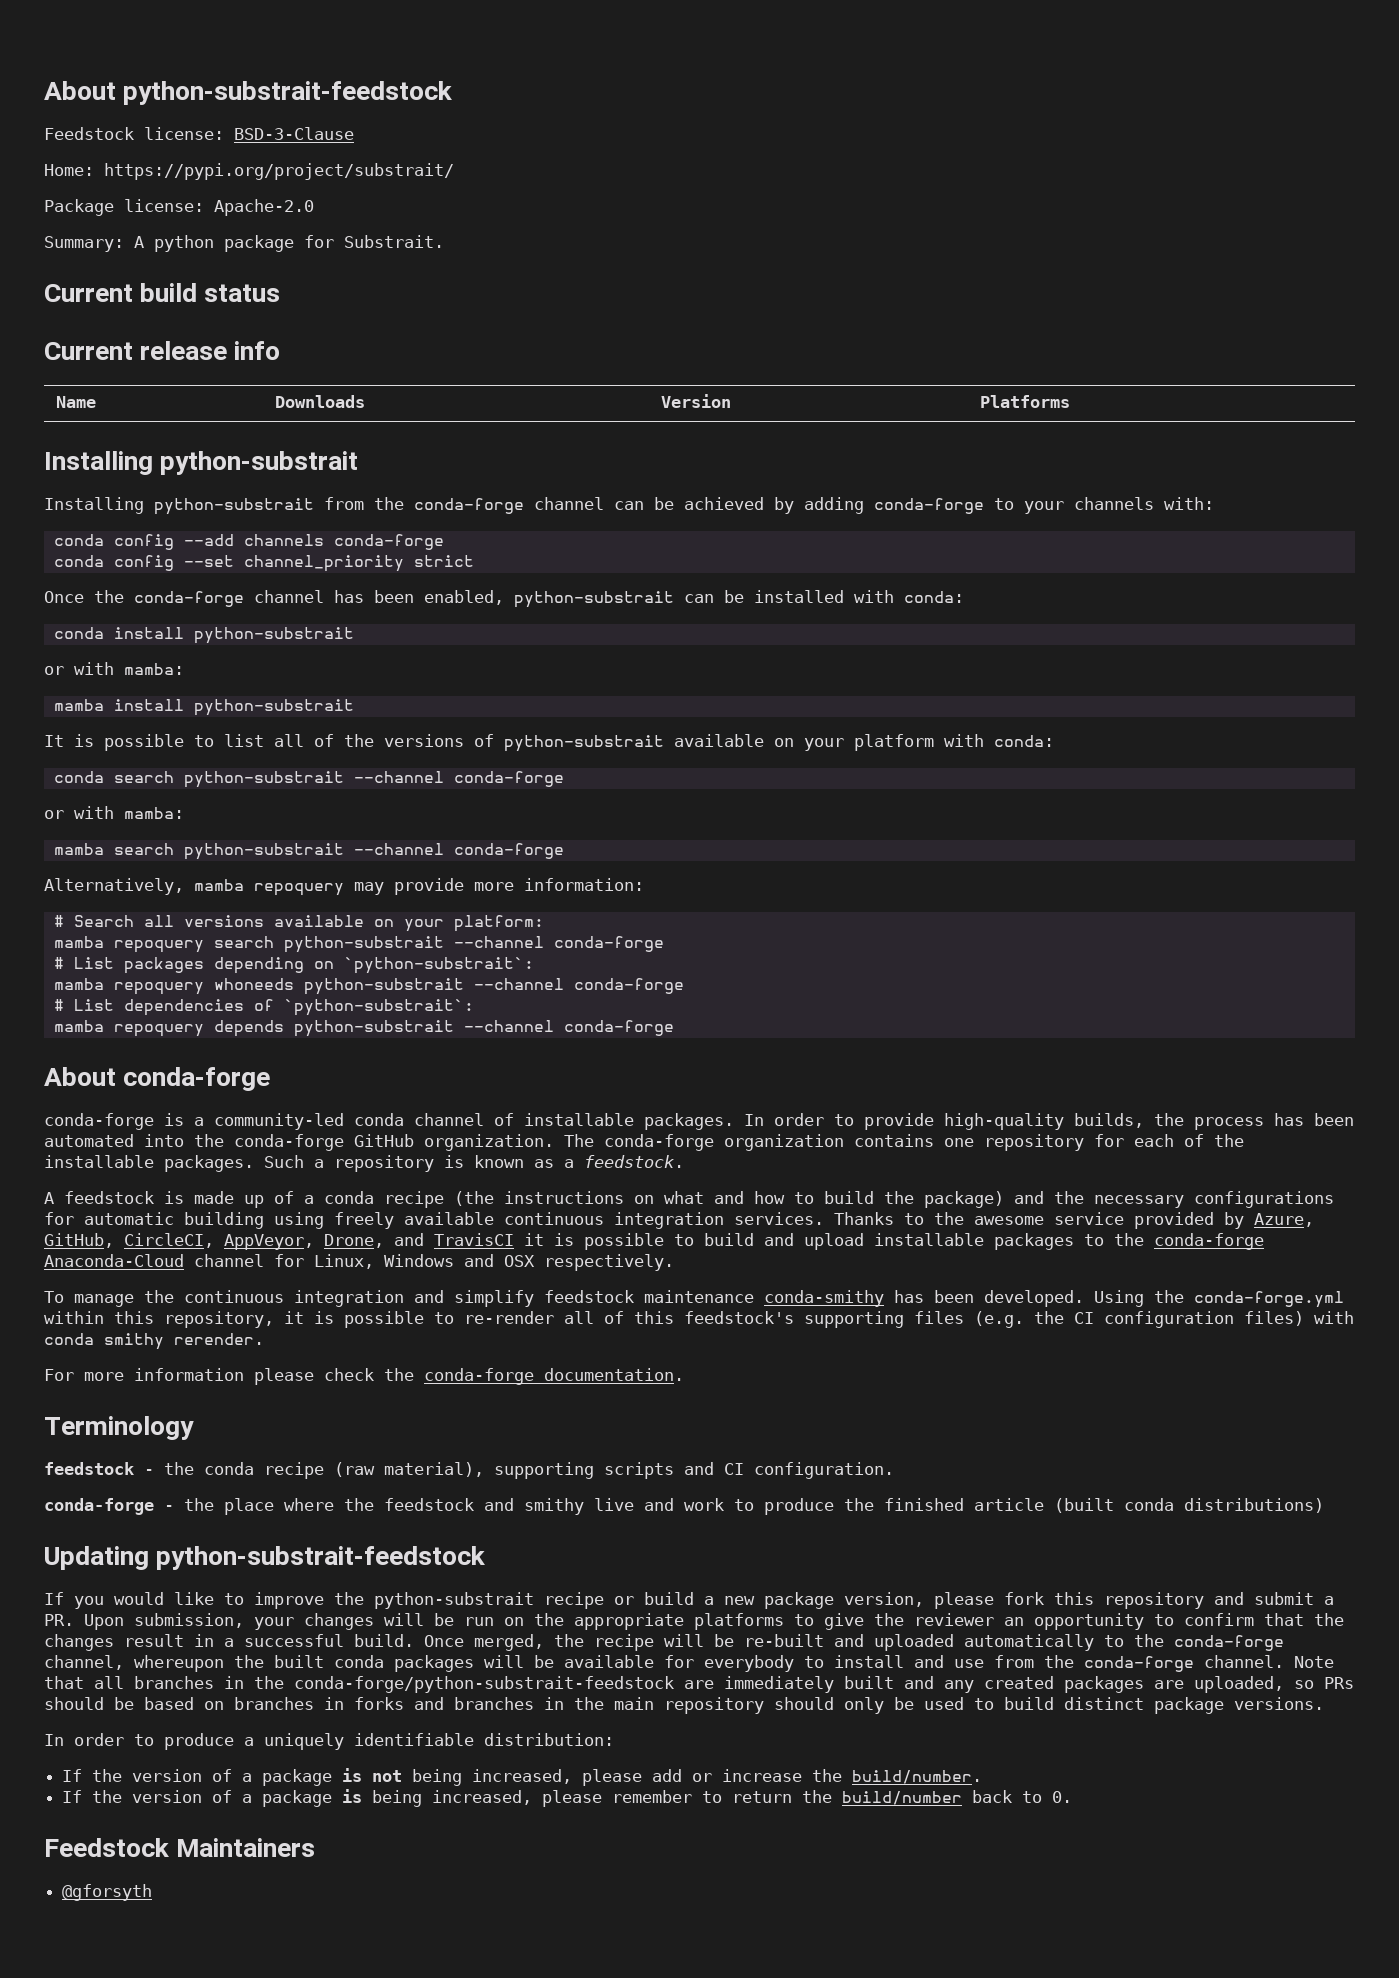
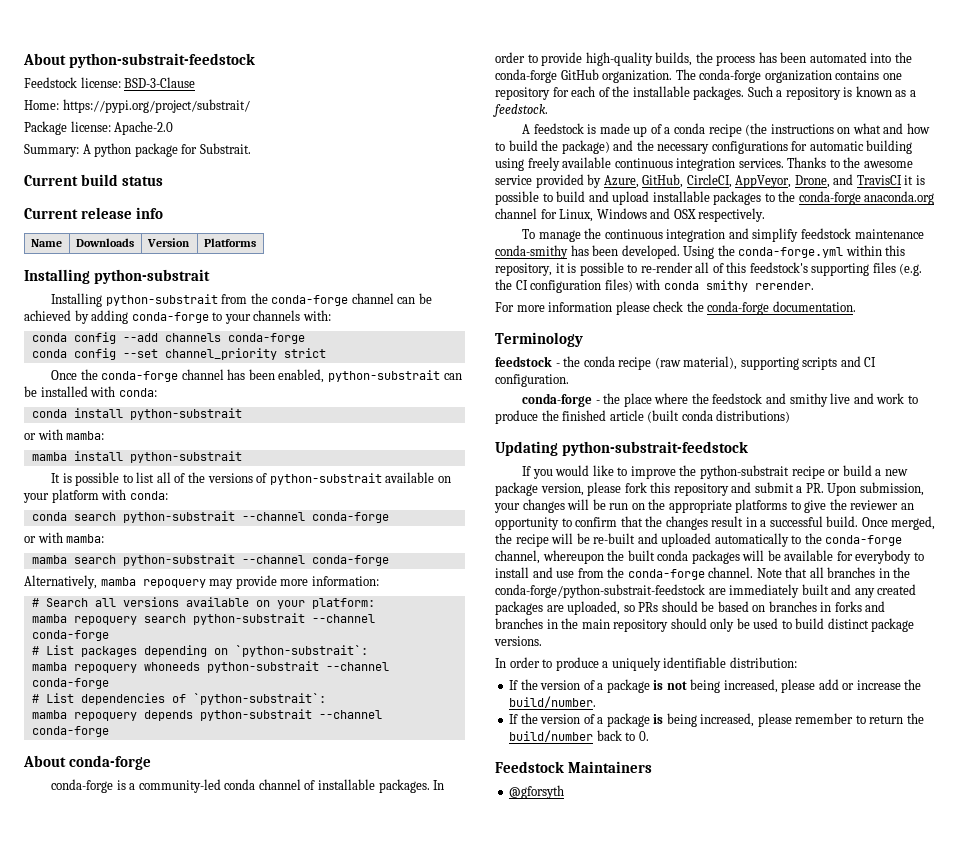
[44,1254,184,1267] Anaconda-Cloud -> [864,191,935,205] anaconda.org

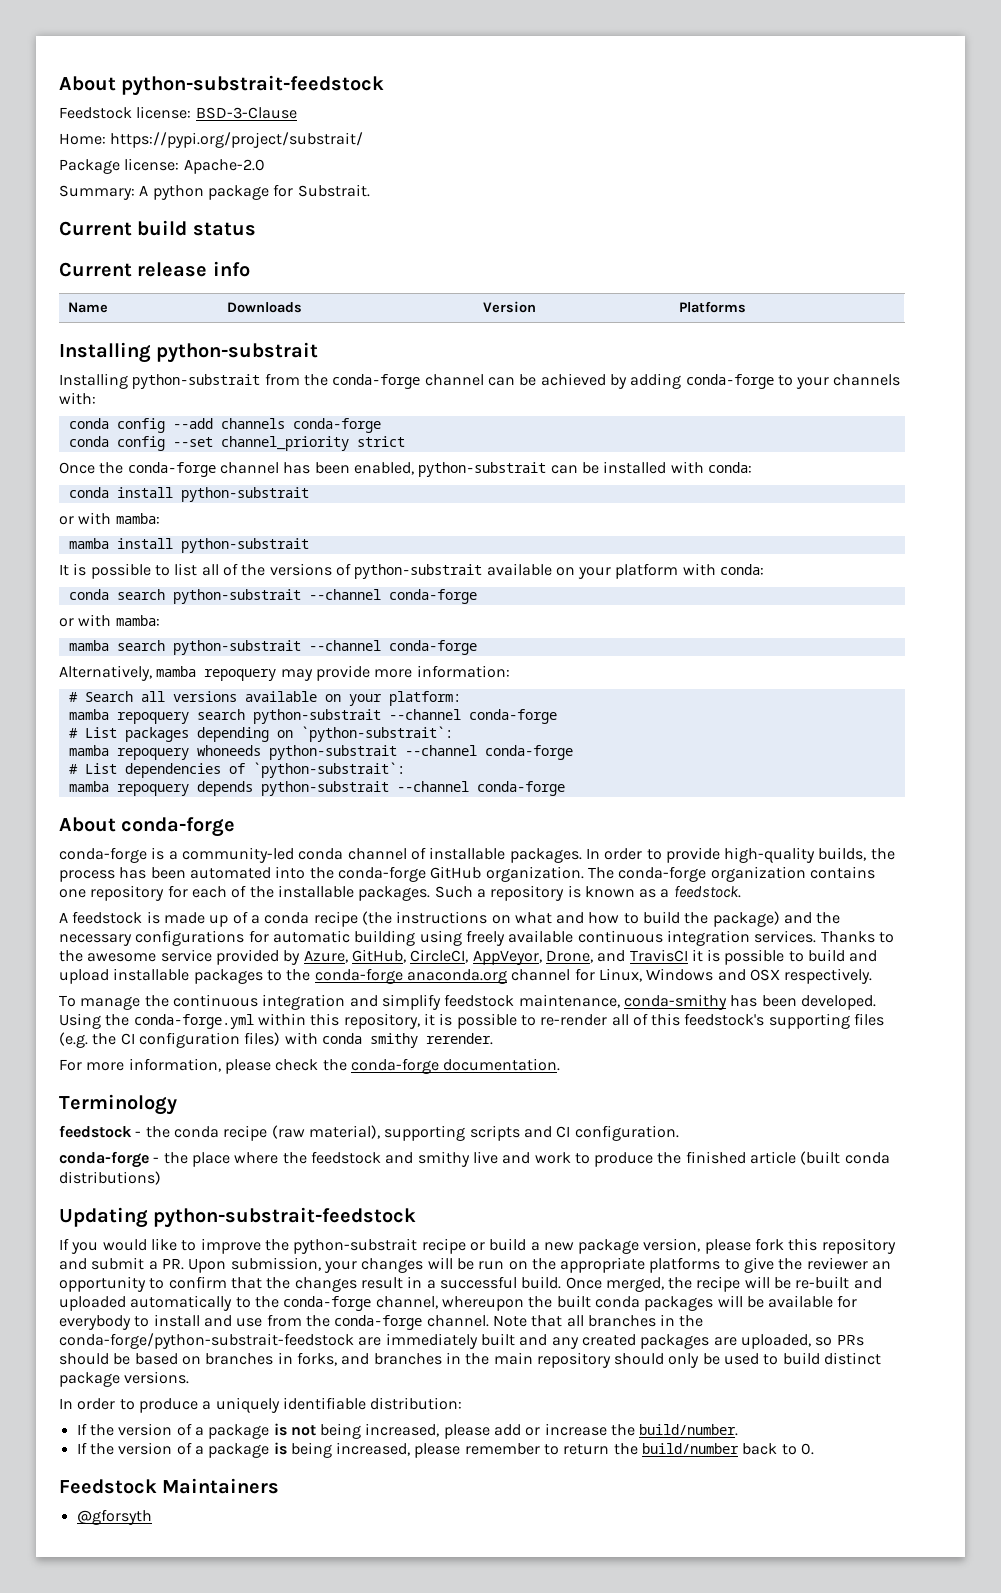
[854,229,924,239] maintenance -> [518,994,620,1008] maintenance,
[548,302,613,312] information -> [128,1058,221,1072] information,
[834,601,862,612] forks -> [296,1352,337,1366] forks,

